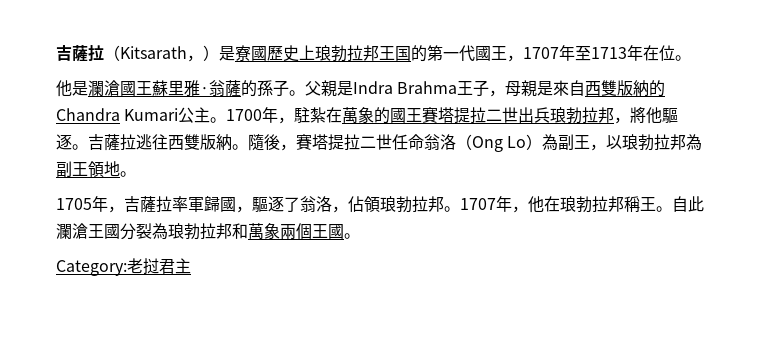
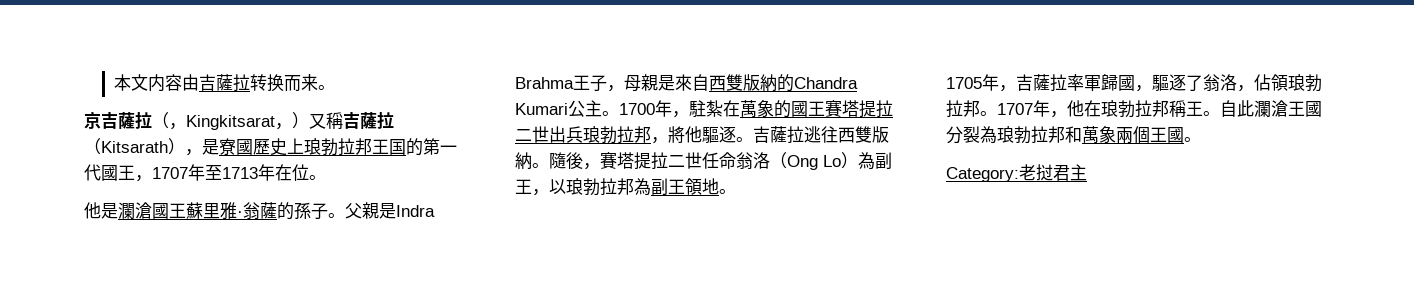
(56, 53) none -> [114,74,336,92] [84,112,343,130] 本文内容由吉薩拉转换而来。 // 京吉薩拉（，Kingkitsarat，）又稱
[187,45,219,62] ，） -> [168,138,202,156] ），

